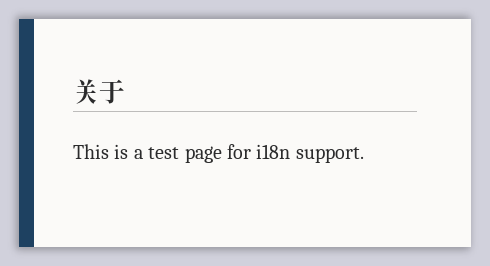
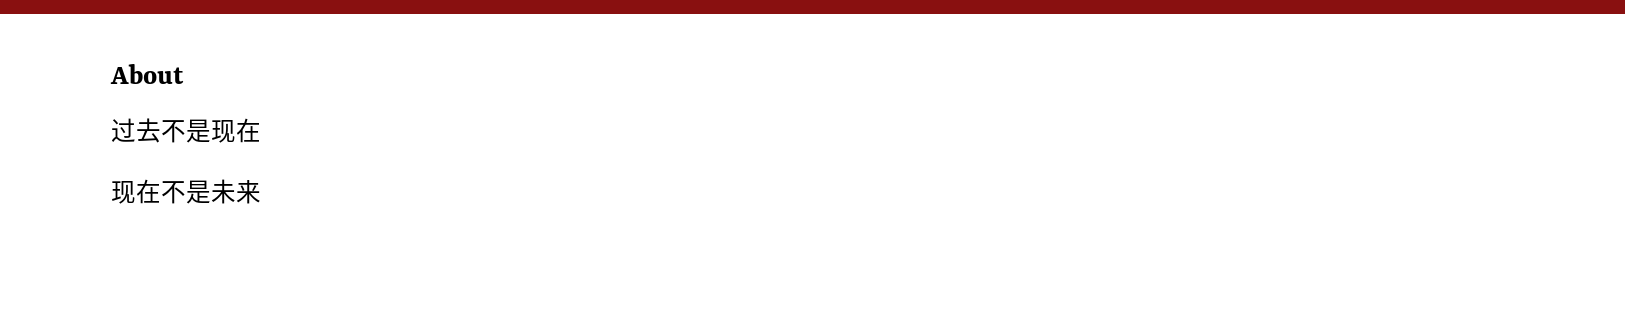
[73,79,125,104] [73,144,364,163] 关于 // This is a test page for i18n support. -> [110,64,184,84] [111,118,261,143] [111,179,261,204] About // 过去不是现在 // 现在不是未来

